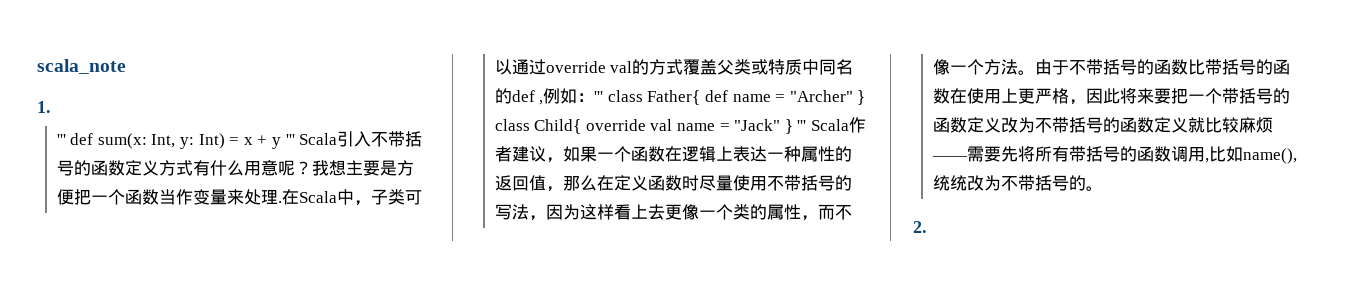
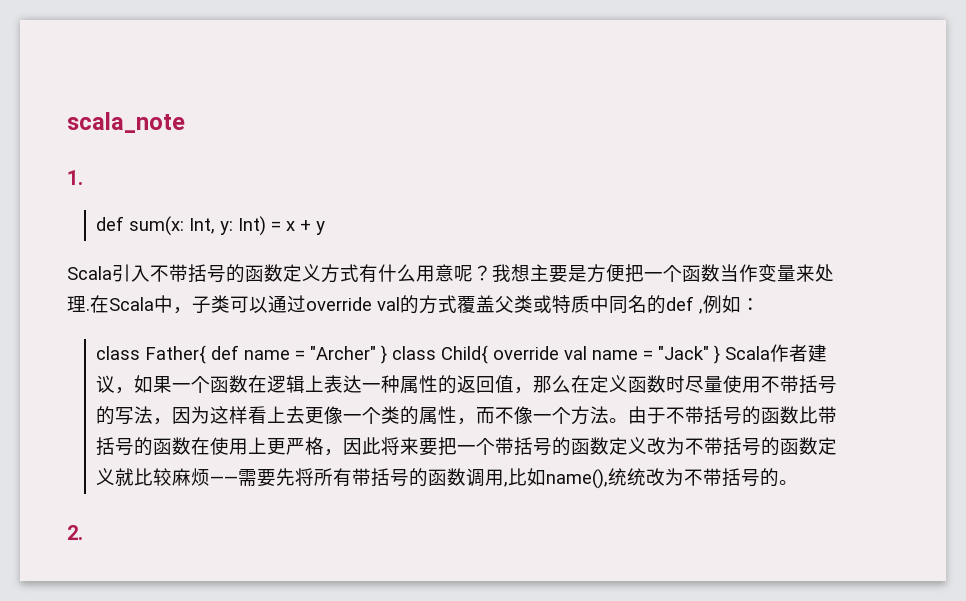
[56,134,66,145] ''' -> (83, 177) none
[285,134,295,145] ''' -> (326, 228) //
[594,91,604,102] ''' -> (760, 304) //
[797,120,807,131] ''' -> (721, 354) none

